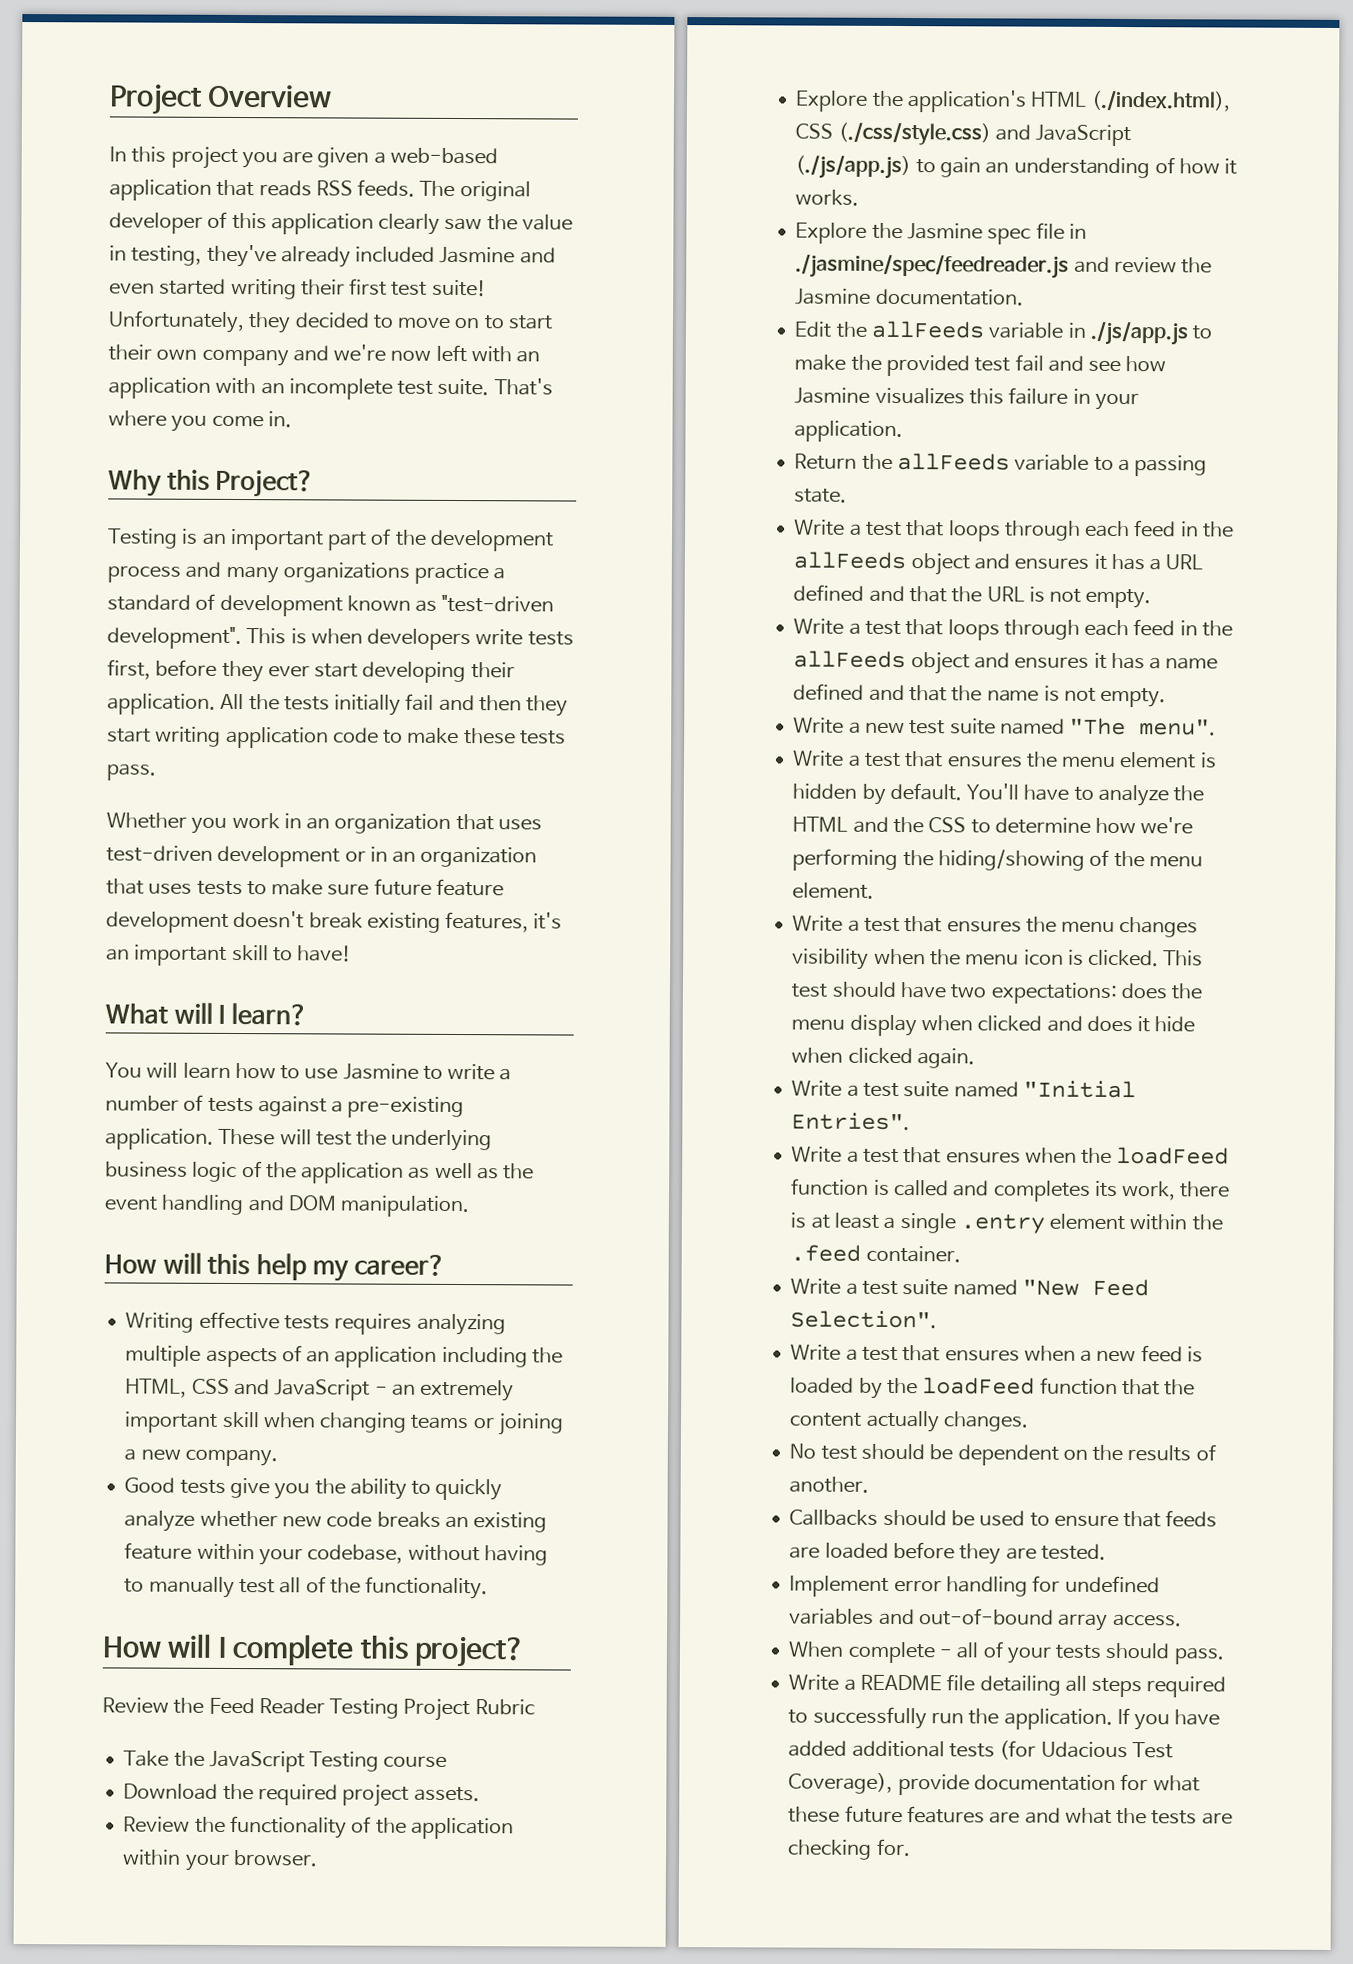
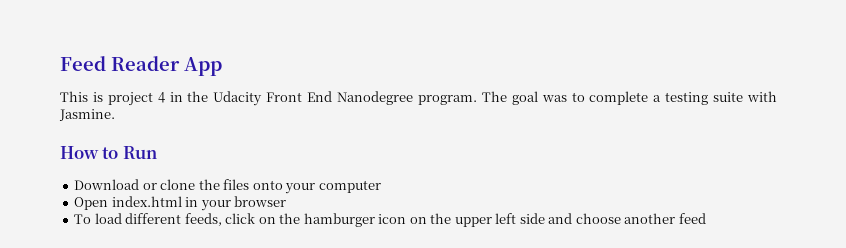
[109,83,333,115] [109,146,498,170] [109,179,531,202] [109,211,573,235] [109,244,556,268] [109,278,487,300] [108,310,553,334] [108,344,541,367] [108,377,553,400] [108,410,292,432] [108,469,316,498] [107,528,554,552] [107,561,506,585] [107,593,555,617] [107,626,574,651] [107,659,515,684] [107,693,569,717] [107,726,566,749] [106,763,156,781] [106,812,542,834] [106,845,538,868] [106,878,504,897] [106,910,563,933] [106,944,353,966] [105,1002,308,1026] [105,1062,512,1081] [105,1094,465,1119] [105,1128,493,1152] [105,1161,535,1184] [104,1194,471,1218] [104,1252,447,1282] [125,1311,506,1336] [125,1345,564,1368] [125,1378,515,1402] [124,1411,564,1436] [124,1448,278,1467] [124,1477,503,1501] [124,1510,548,1533] [124,1542,548,1566] [124,1576,489,1600] [102,1633,527,1668] [102,1697,535,1722] [123,1750,448,1773] [123,1783,480,1807] [123,1815,514,1840] [122,1849,318,1871] [795,90,1231,113] [795,122,1132,147] [795,155,1238,180] [795,189,860,206] [795,222,1087,245] [795,254,1213,279] [795,288,1024,306] [794,320,1213,346] [794,354,1167,377] [794,387,1139,411] [794,420,904,443] [794,452,1208,477] [794,488,848,503] [794,519,1234,542] [793,551,1204,576] [793,584,1152,609] [793,618,1233,641] [793,650,1219,675] [793,683,1167,708] [793,717,1217,736] [792,750,1217,769] [792,782,1205,807] [792,816,1194,835] [792,848,1203,872] [792,882,875,899] [792,915,1199,938] [792,948,1204,970] [791,981,1203,1004] [791,1014,1196,1037] [791,1047,975,1069] [791,1080,1136,1099] [791,1112,911,1131] [791,1146,1230,1165] [791,1178,1231,1202] [790,1212,1223,1234] [790,1244,961,1263] [790,1278,1149,1297] [790,1310,938,1329] [790,1344,1203,1363] [790,1377,1196,1399] [789,1410,1029,1433] [789,1443,1216,1466] [789,1476,870,1493] [789,1509,1218,1528] [789,1541,1106,1565] [789,1575,1160,1597] [789,1608,1182,1631] [788,1641,1224,1665] [788,1674,1227,1698] [788,1706,1221,1731] [788,1740,1173,1760] [788,1772,1200,1796] [788,1805,1233,1825] [788,1838,911,1860] Project Overview // In this project you are given a web-based application that reads RSS feeds. The original developer of this application clearly saw the value in testing, they've already included Jasmine and even started writing their first test suite! Unfortunately, they decided to move on to start their own company and we're now left with an application with an incomplete test suite. That's where you come in. // Why this Project? // Testing is an important part of the development process and many organizations practice a standard of development known as "test-driven development". This is when developers write tests first, before they ever start developing their application. All the tests initially fail and then they start writing application code to make these tests pass. // Whether you work in an organization that uses test-driven development or in an organization that uses tests to make sure future feature development doesn't break existing features, it's an important skill to have! // What will I learn? // You will learn how to use Jasmine to write a number of tests against a pre-existing application. These will test the underlying business logic of the application as well as the event handling and DOM manipulation. // How will this help my career? // Writing effective tests requires analyzing multiple aspects of an application including the HTML, CSS and JavaScript - an extremely important skill when changing teams or joining a new company. // Good tests give you the ability to quickly analyze whether new code breaks an existing feature within your codebase, without having to manually test all of the functionality. // How will I complete this project? // Review the Feed Reader Testing Project Rubric // Take the JavaScript Testing course // Download the required project assets. // Review the functionality of the application within your browser. // Explore the application's HTML (./index.html), CSS (./css/style.css) and JavaScript (./js/app.js) to gain an understanding of how it works. // Explore the Jasmine spec file in ./jasmine/spec/feedreader.js and review the Jasmine documentation. // Edit the allFeeds variable in ./js/app.js to make the provided test fail and see how Jasmine visualizes this failure in your application. // Return the allFeeds variable to a passing state. // Write a test that loops through each feed in the allFeeds object and ensures it has a URL defined and that the URL is not empty. // Write a test that loops through each feed in the allFeeds object and ensures it has a name defined and that the name is not empty. // Write a new test suite named "The menu". // Write a test that ensures the menu element is hidden by default. You'll have to analyze the HTML and the CSS to determine how we're performing the hiding/showing of the menu element. // Write a test that ensures the menu changes visibility when the menu icon is clicked. This test should have two expectations: does the menu display when clicked and does it hide when clicked again. // Write a test suite named "Initial Entries". // Write a test that ensures when the loadFeed function is called and completes its work, there is at least a single .entry element within the .feed container. // Write a test suite named "New Feed Selection". // Write a test that ensures when a new feed is loaded by the loadFeed function that the content actually changes. // No test should be dependent on the results of another. // Callbacks should be used to ensure that feeds are loaded before they are tested. // Implement error handling for undefined variables and out-of-bound array access. // When complete - all of your tests should pass. // Write a README file detailing all steps required to successfully run the application. If you have added additional tests (for Udacious Test Coverage), provide documentation for what these future features are and what the tests are checking for. -> [60,56,222,76] [60,91,777,106] [59,109,115,121] [60,146,157,159] [74,179,381,194] [74,196,287,211] [74,213,706,227] Feed Reader App // This is project 4 in the Udacity Front End Nanodegree program. The goal was to complete a testing suite with Jasmine. // How to Run // Download or clone the files onto your computer // Open index.html in your browser // To load different feeds, click on the hamburger icon on the upper left side and choose another feed

